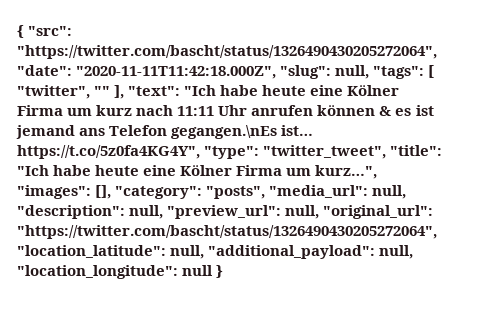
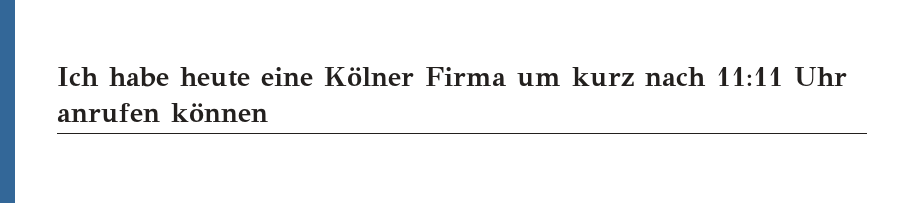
[17,25,73,38] [17,45,437,59] [17,65,435,79] [17,85,217,99] { "src": "https://twitter.com/bascht/status/1326490430205272064", "date": "2020-11-11T11:42:18.000Z", "slug": null, "tags": [ "twitter", "" ], "text": "Ich -> [57,67,99,86] Ich
[379,105,434,116] [16,125,314,139] [17,145,443,159] [17,165,378,179] [17,185,407,199] [17,205,434,219] [17,225,437,239] [17,245,414,259] [17,265,224,279] & es ist jemand ans Telefon gegangen.\nEs ist… https://t.co/5z0fa4KG4Y", "type": "twitter_tweet", "title": "Ich habe heute eine Kölner Firma um kurz…", "images": [], "category": "posts", "media_url": null, "description": null, "preview_url": null, "original_url": "https://twitter.com/bascht/status/1326490430205272064", "location_latitude": null, "additional_payload": null, "location_longitude": null } -> (268, 112) none

